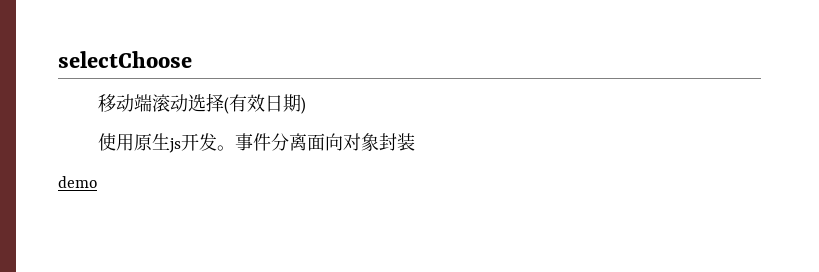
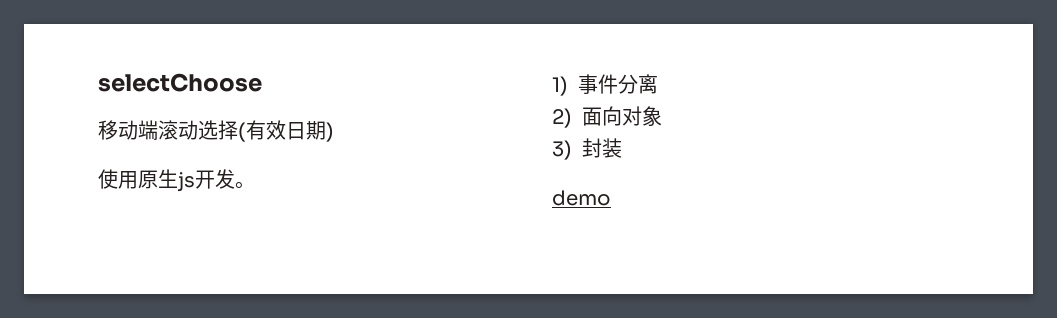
(236, 148) none -> [552,76,568,96] // 1)
(308, 142) none -> [552,108,572,128] // 2)
(380, 142) none -> [552,140,572,160] // 3)

